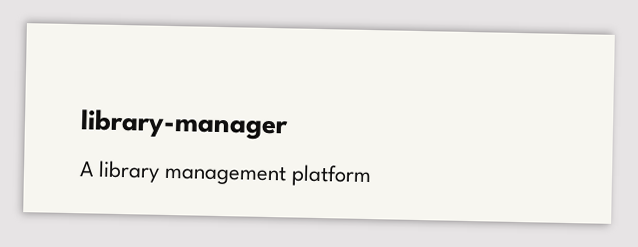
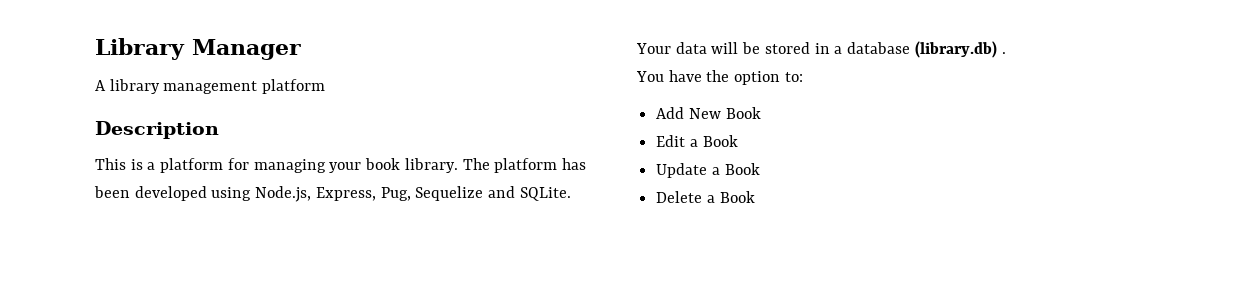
[80,109,289,141] library-manager -> [95,38,301,60] Library Manager
(373, 176) none -> [95,121,219,139] [95,158,586,173] [94,186,571,202] [636,41,1006,58] [636,70,803,85] [656,107,761,119] [656,135,738,147] [656,163,760,178] [656,191,755,203] // Description // This is a platform for managing your book library. The platform has been developed using Node.js, Express, Pug, Sequelize and SQLite. Your data will be stored in a database (library.db) . // You have the option to: // Add New Book // Edit a Book // Update a Book // Delete a Book

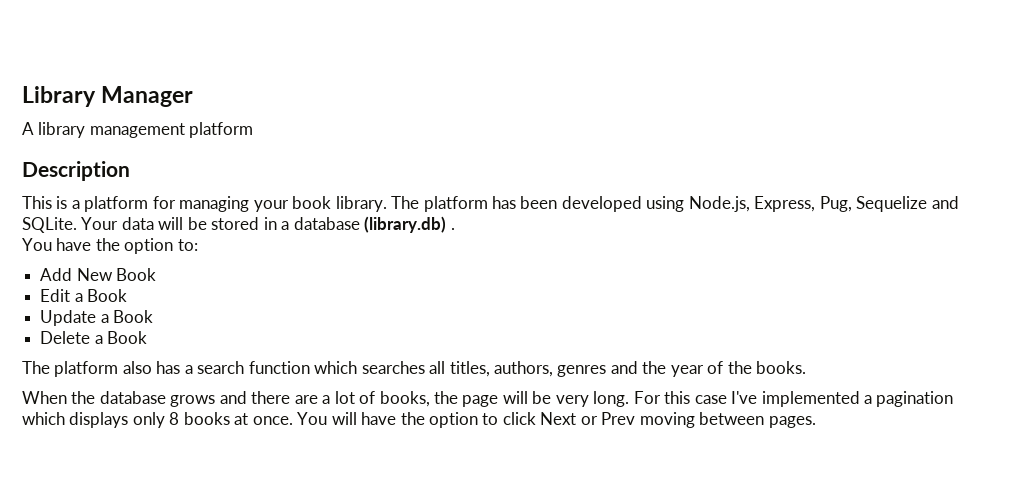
(755, 197) none -> [22,361,807,377] [22,391,954,407] [22,412,816,428] // The platform also has a search function which searches all titles, authors, genres and the year of the books. // When the database grows and there are a lot of books, the page will be very long. For this case I've implemented a pagination which displays only 8 books at once. You will have the option to click Next or Prev moving between pages.

